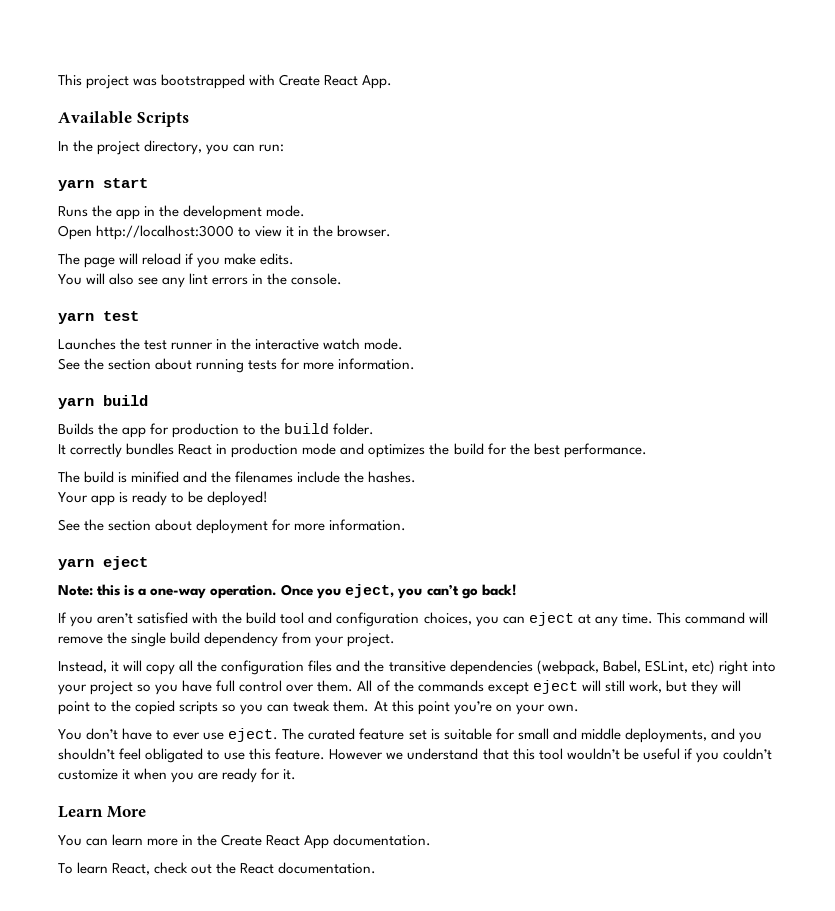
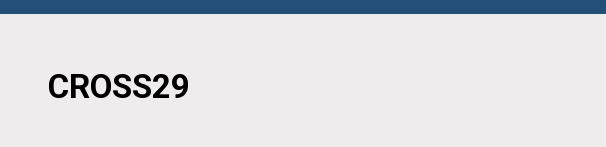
[58,74,393,89] [58,111,189,127] [58,140,285,155] [58,178,148,191] [58,205,306,220] [58,225,392,240] [58,253,295,268] [58,273,343,288] [58,311,139,324] [58,338,404,350] [58,358,416,373] [58,395,148,409] [58,423,375,438] [58,443,647,458] [58,471,417,483] [58,491,269,506] [58,519,407,534] [58,556,148,570] [58,584,517,599] [58,612,768,627] [58,632,396,647] [58,660,776,675] [58,680,741,695] [58,700,579,715] [58,728,762,743] [58,748,772,763] [58,768,297,783] [58,806,146,818] [58,834,432,849] [58,862,377,875] This project was bootstrapped with Create React App. // Available Scripts // In the project directory, you can run: // yarn start // Runs the app in the development mode. // Open http://localhost:3000 to view it in the browser. // The page will reload if you make edits. // You will also see any lint errors in the console. // yarn test // Launches the test runner in the interactive watch mode. // See the section about running tests for more information. // yarn build // Builds the app for production to the build folder. // It correctly bundles React in production mode and optimizes the build for the best performance. // The build is minified and the filenames include the hashes. // Your app is ready to be deployed! // See the section about deployment for more information. // yarn eject // Note: this is a one-way operation. Once you eject, you can’t go back! // If you aren’t satisfied with the build tool and configuration choices, you can eject at any time. This command will remove the single build dependency from your project. // Instead, it will copy all the configuration files and the transitive dependencies (webpack, Babel, ESLint, etc) right into your project so you have full control over them. All of the commands except eject will still work, but they will point to the copied scripts so you can tweak them. At this point you’re on your own. // You don’t have to ever use eject. The curated feature set is suitable for small and middle deployments, and you shouldn’t feel obligated to use this feature. However we understand that this tool wouldn’t be useful if you couldn’t customize it when you are ready for it. // Learn More // You can learn more in the Create React App documentation. // To learn React, check out the React documentation. -> [48,74,190,98] CROSS29

